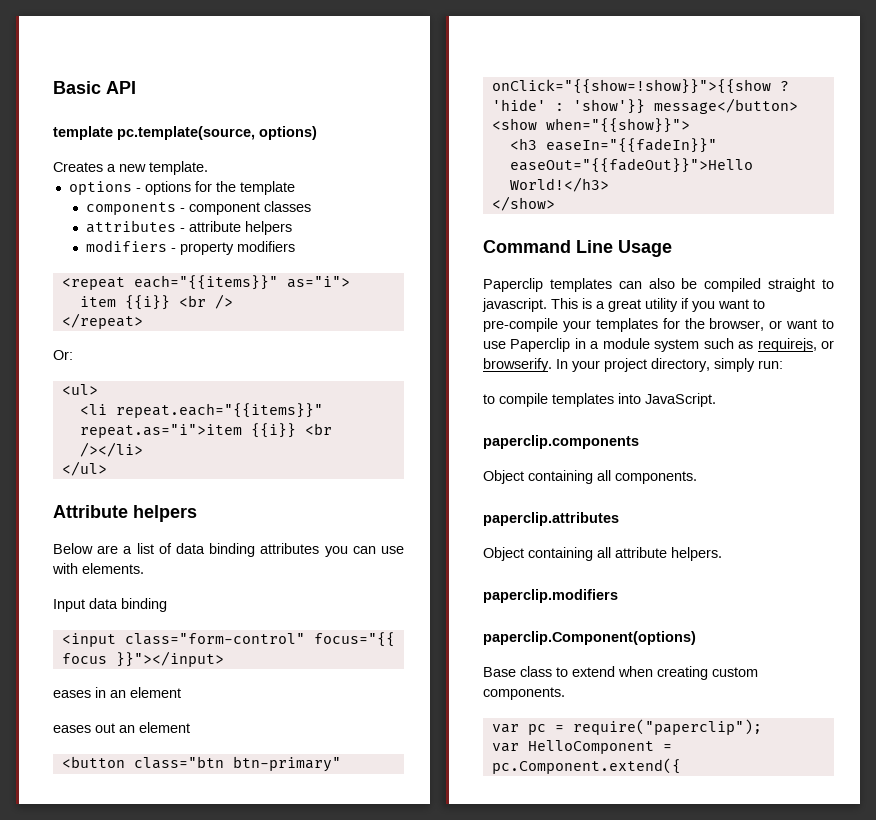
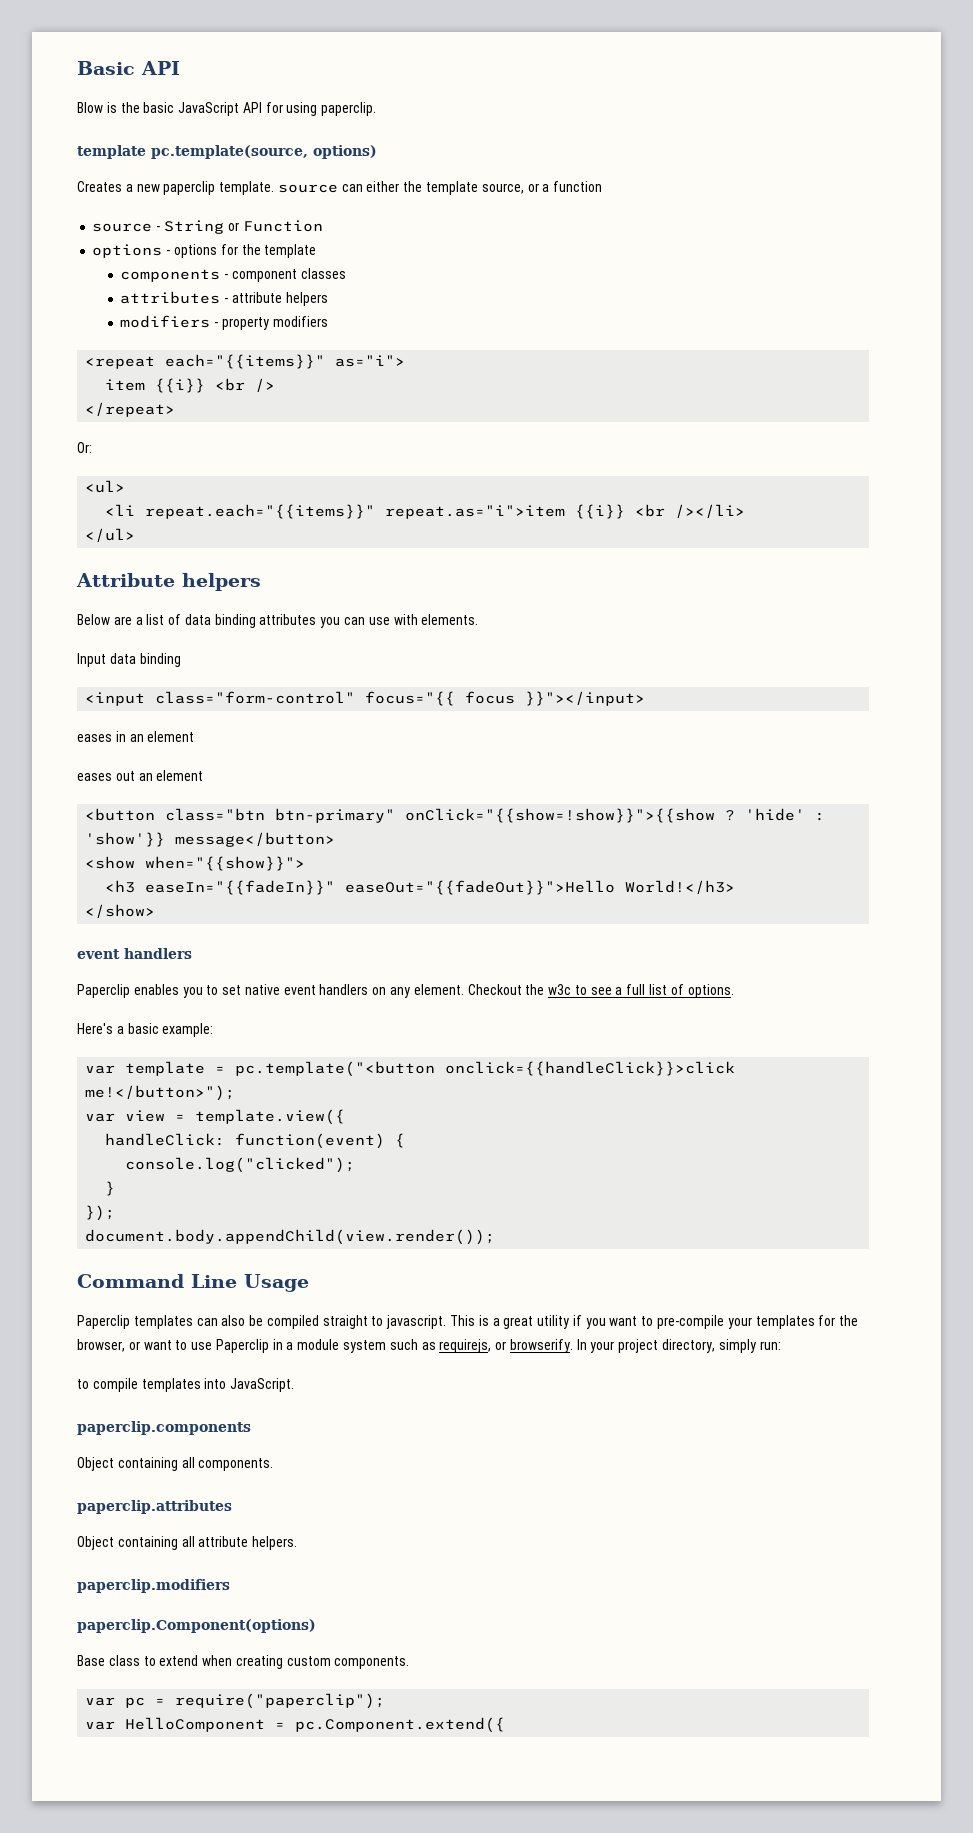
(136, 87) none -> [77,102,377,116] // Blow is the basic JavaScript API for using paperclip.
(146, 168) none -> [163,181,216,195] paperclip
(208, 168) none -> [277,181,603,195] [92,220,323,234] source can either the template source, or a function // source - String or Function
(555, 203) none -> [77,948,192,959] [77,984,734,998] [77,1023,214,1037] [85,1061,736,1077] [85,1085,236,1101] [85,1109,346,1125] [105,1133,406,1149] [125,1157,356,1173] [105,1181,116,1196] [85,1205,116,1221] [85,1229,496,1245] // event handlers // Paperclip enables you to set native event handlers on any element. Checkout the w3c to see a full list of options. // Here's a basic example: // var template = pc.template("<button onclick={{handleClick}}>click me!</button>"); // var view = template.view({ // handleClick: function(event) { // console.log("clicked"); // } // }); // document.body.appendChild(view.render());

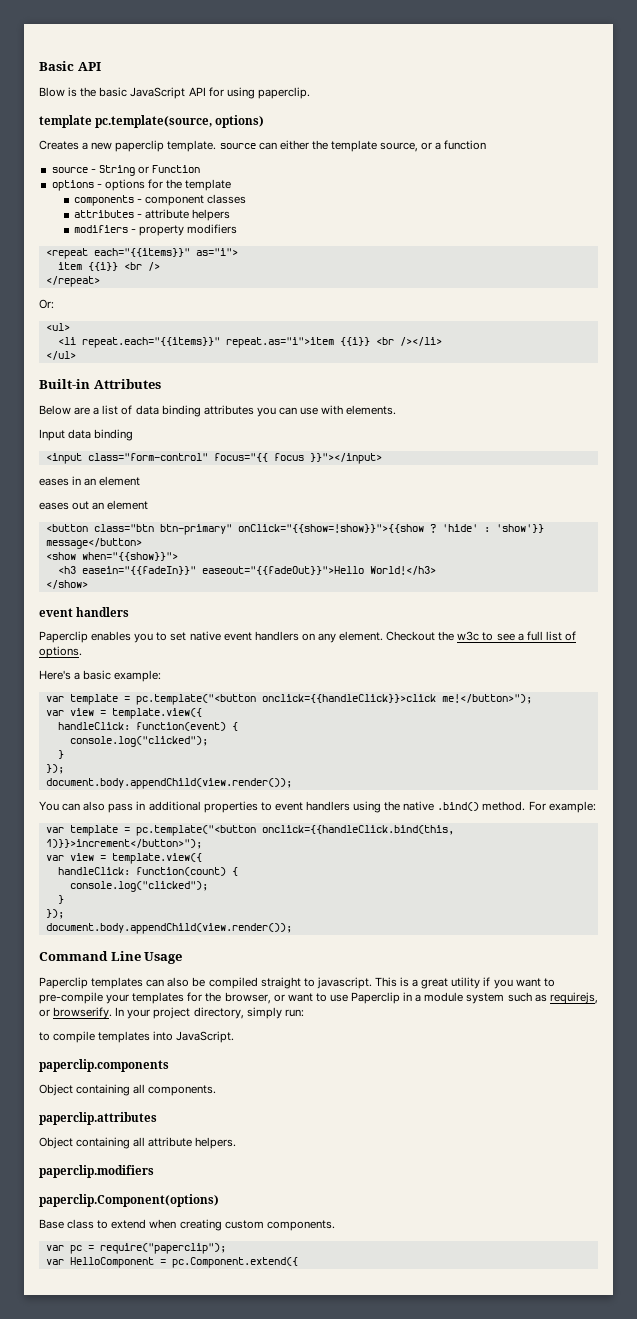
[76,573,261,591] Attribute helpers -> [39,379,161,389] Built-in Attributes
[145,880,616,895] easeIn="{{fadeIn}}" easeOut="{{fadeOut}}">Hello -> [81,566,364,575] easein="{{fadeIn}}" easeout="{{fadeOut}}">Hello
(496, 1237) none -> [39,801,596,813] [45,825,454,836] [45,839,202,849] [45,853,202,864] [57,867,238,876] [69,881,208,892] [57,895,64,904] [45,909,64,919] [45,923,292,934] // You can also pass in additional properties to event handlers using the native .bind() method. For example: // var template = pc.template("<button onclick={{handleClick.bind(this, 1)}}>increment</button>"); // var view = template.view({ // handleClick: function(count) { // console.log("clicked"); // } // }); // document.body.appendChild(view.render());

